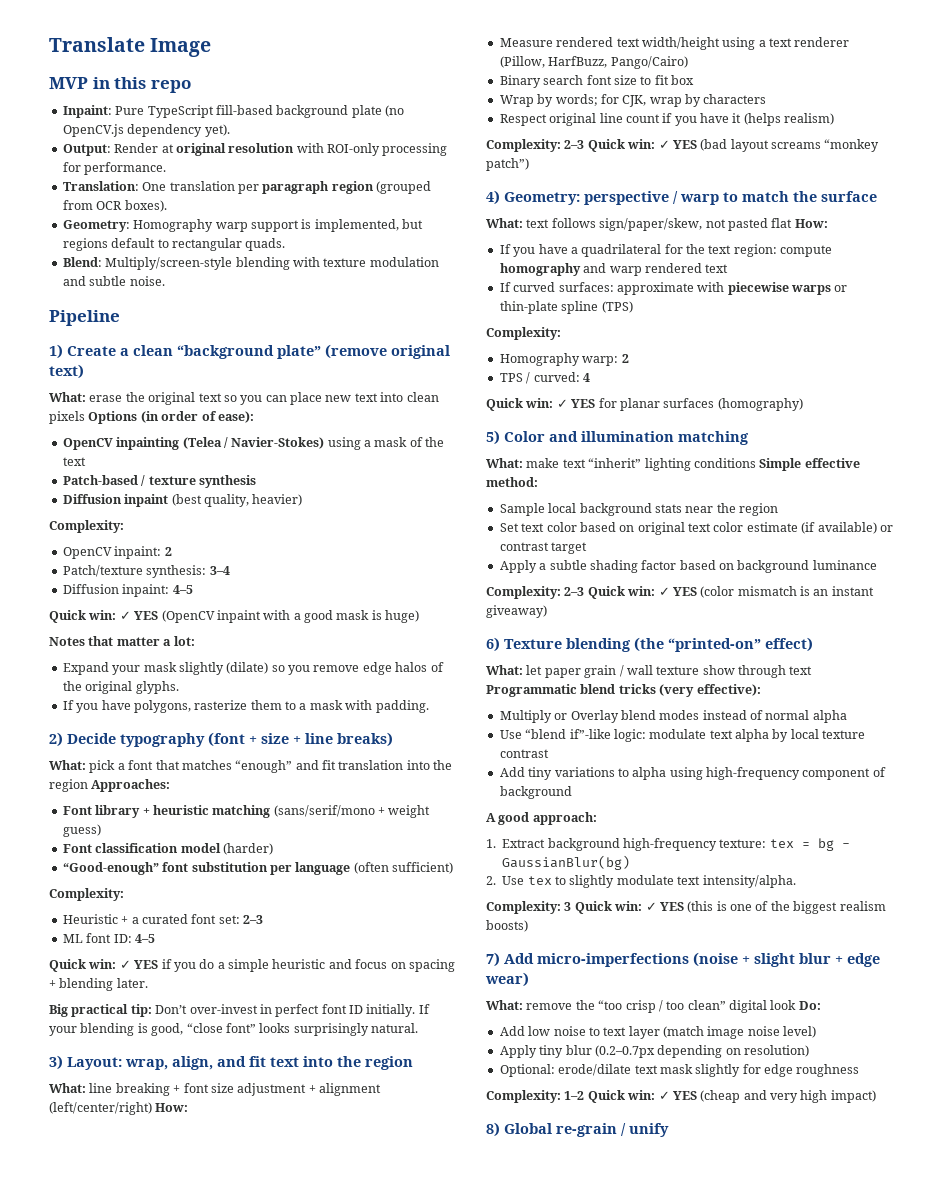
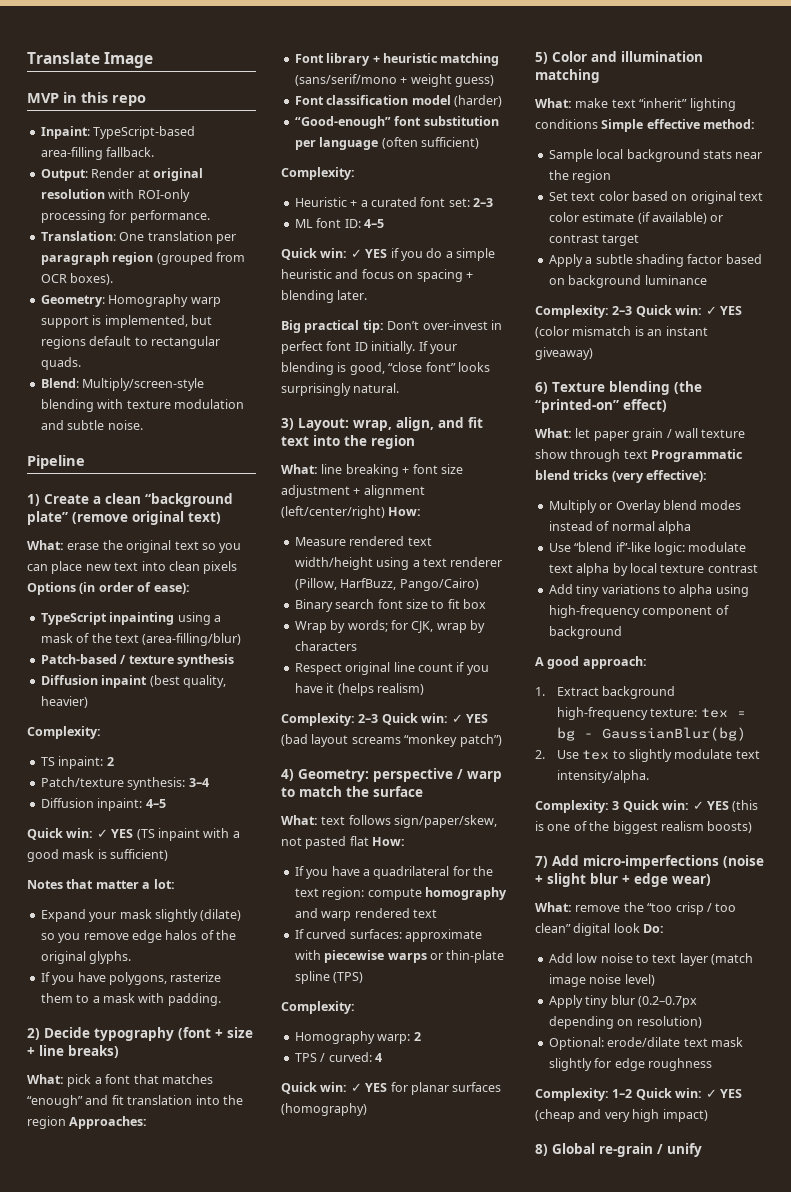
[115,105,404,118] [62,124,230,137] Pure TypeScript fill-based background plate (no OpenCV.js dependency yet). -> [93,126,196,139] [40,147,155,160] TypeScript-based area-filling fallback.
[62,437,325,450] OpenCV inpainting (Telea / Navier-Stokes) -> [40,612,175,625] TypeScript inpainting
(86, 461) none -> [142,633,242,646] (area-filling/blur)
[62,547,112,559] OpenCV -> [40,757,55,766] TS
[161,610,215,623] (OpenCV -> [136,829,155,840] (TS
[385,610,420,623] huge) -> [110,849,169,861] sufficient)

